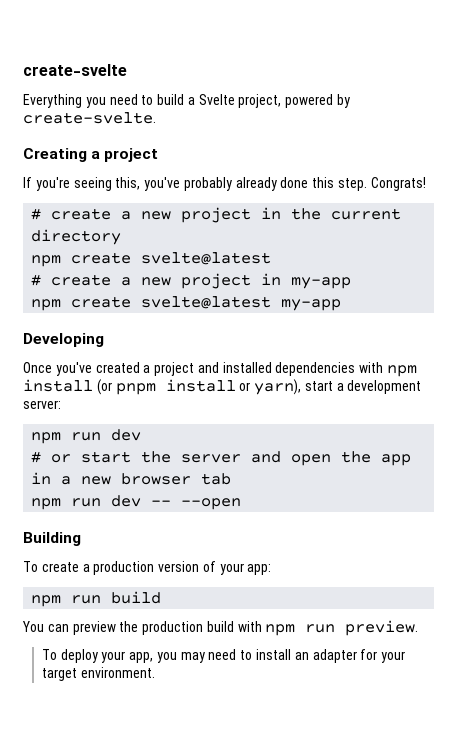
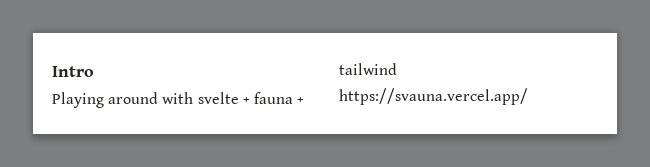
[23,64,127,76] [23,94,351,108] [23,112,156,124] [23,148,159,162] [23,177,426,191] [31,207,402,223] [31,229,122,245] [31,252,272,267] [31,273,352,289] [31,296,342,311] [23,333,104,347] [23,362,418,377] [23,379,422,395] [23,400,61,409] [31,429,142,444] [31,451,412,466] [31,472,232,485] [31,495,242,510] [23,532,81,546] [23,561,272,575] [31,591,162,607] [22,620,419,636] [41,649,406,663] [41,667,155,681] create-svelte // Everything you need to build a Svelte project, powered by create-svelte. // Creating a project // If you're seeing this, you've probably already done this step. Congrats! // # create a new project in the current directory // npm create svelte@latest // # create a new project in my-app // npm create svelte@latest my-app // Developing // Once you've created a project and installed dependencies with npm install (or pnpm install or yarn), start a development server: // npm run dev // # or start the server and open the app in a new browser tab // npm run dev -- --open // Building // To create a production version of your app: // npm run build // You can preview the production build with npm run preview. // To deploy your app, you may need to install an adapter for your target environment. -> [52,66,94,77] [52,92,305,108] [339,63,397,75] [339,88,528,105] Intro // Playing around with svelte + fauna + tailwind // https://svauna.vercel.app/

